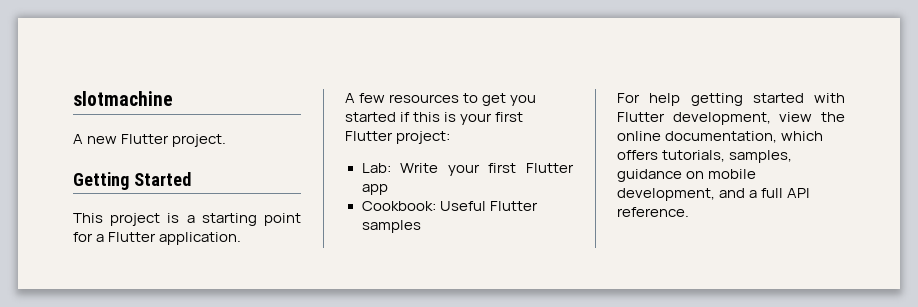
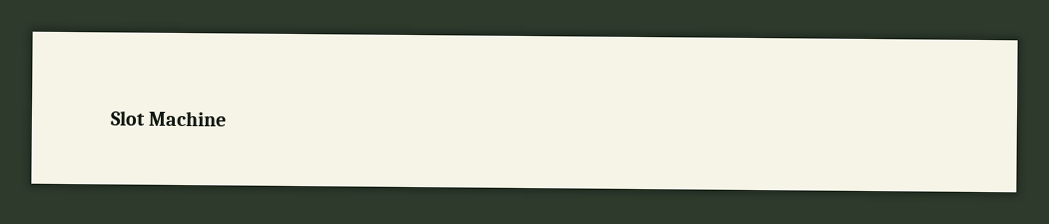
[73,91,173,106] [73,134,227,147] [73,172,191,190] [73,213,301,226] [73,232,242,245] [345,93,537,106] [345,112,524,125] [345,131,451,144] [361,163,574,176] [361,184,388,195] [361,201,538,211] [361,220,421,233] [617,93,845,106] [617,112,845,125] [617,131,824,143] [617,150,793,163] [617,169,757,182] [617,188,811,201] [617,207,689,217] slotmachine // A new Flutter project. // Getting Started // This project is a starting point for a Flutter application. // A few resources to get you started if this is your first Flutter project: // Lab: Write your first Flutter app // Cookbook: Useful Flutter samples // For help getting started with Flutter development, view the online documentation, which offers tutorials, samples, guidance on mobile development, and a full API reference. -> [110,110,227,127] Slot Machine

